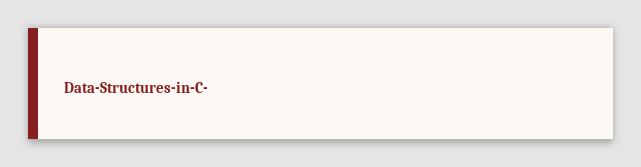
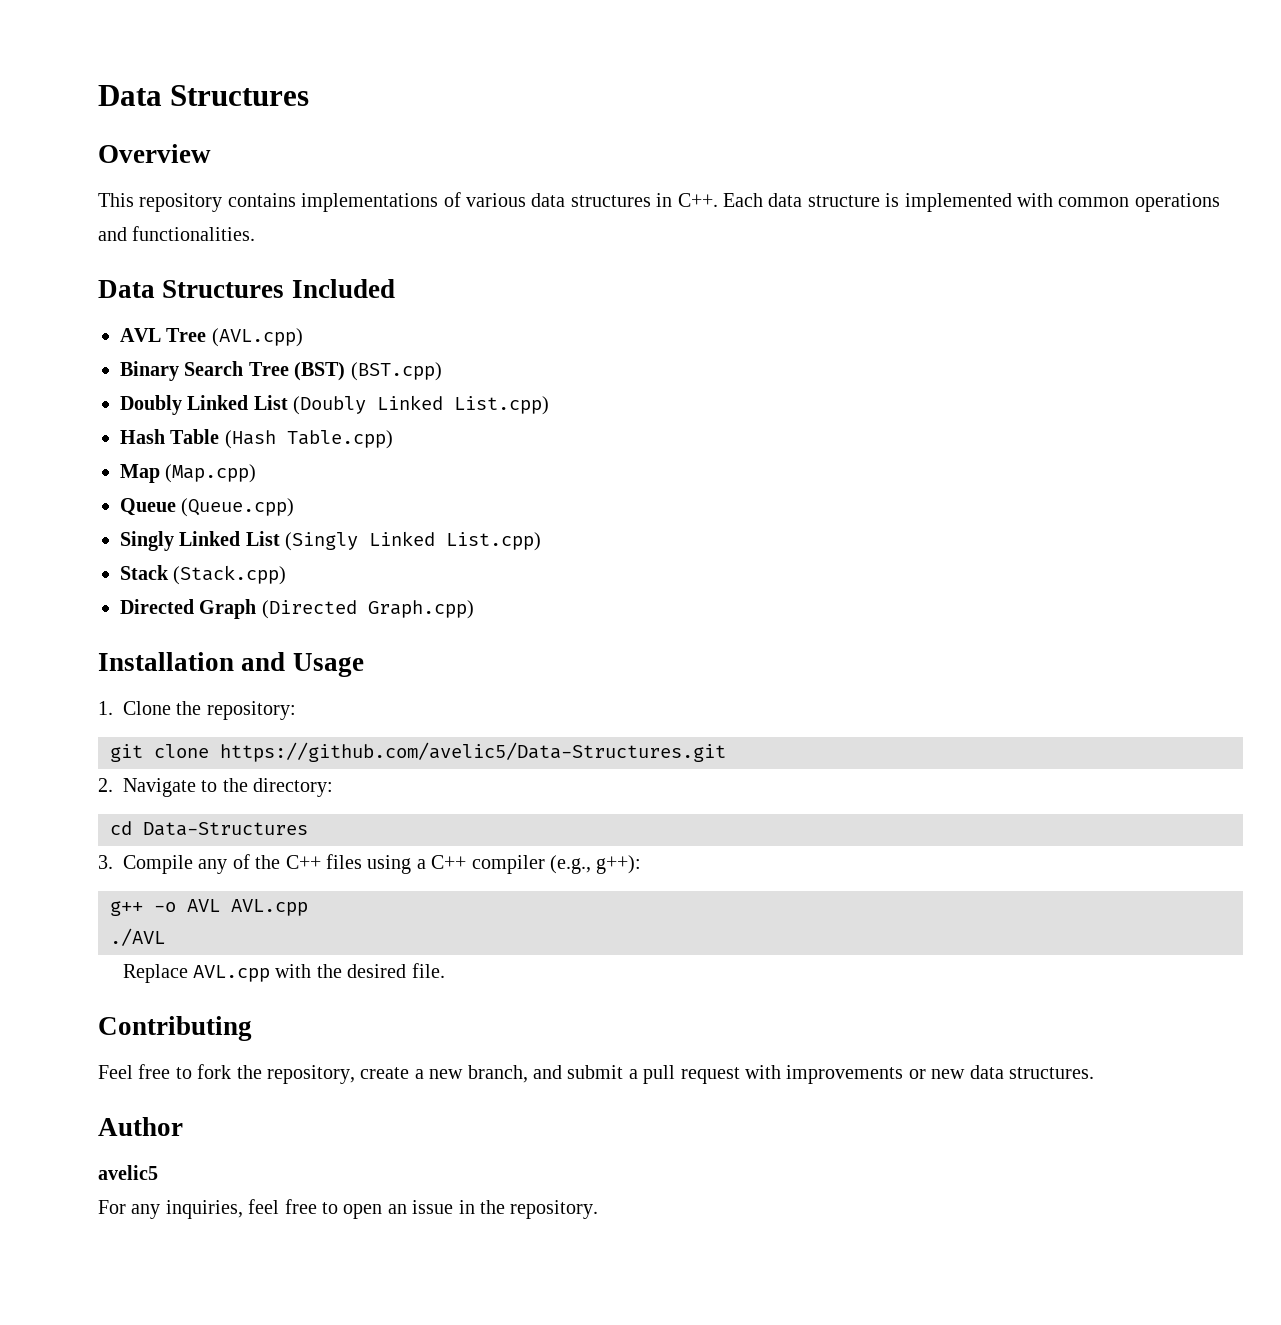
[64,81,208,93] Data-Structures-in-C- -> [98,85,310,106] [98,144,211,163] [98,192,1220,212] [98,226,256,241] [98,279,395,298] [120,328,303,347] [120,361,442,381] [120,395,550,415] [120,429,393,449] [120,464,257,483] [120,498,295,517] [120,531,542,551] [120,565,287,585] [120,599,474,619] [98,652,364,677] [98,701,296,720] [110,742,726,762] [98,778,334,797] [110,821,308,836] [98,854,642,874] [110,899,308,916] [110,928,165,946] [122,963,445,983] [98,1016,252,1041] [98,1064,1094,1084] [98,1117,183,1136] [98,1165,158,1180] [98,1199,599,1219] Data Structures // Overview // This repository contains implementations of various data structures in C++. Each data structure is implemented with common operations and functionalities. // Data Structures Included // AVL Tree (AVL.cpp) // Binary Search Tree (BST) (BST.cpp) // Doubly Linked List (Doubly Linked List.cpp) // Hash Table (Hash Table.cpp) // Map (Map.cpp) // Queue (Queue.cpp) // Singly Linked List (Singly Linked List.cpp) // Stack (Stack.cpp) // Directed Graph (Directed Graph.cpp) // Installation and Usage // 1. Clone the repository: // git clone https://github.com/avelic5/Data-Structures.git // 2. Navigate to the directory: // cd Data-Structures // 3. Compile any of the C++ files using a C++ compiler (e.g., g++): // g++ -o AVL AVL.cpp // ./AVL // Replace AVL.cpp with the desired file. // Contributing // Feel free to fork the repository, create a new branch, and submit a pull request with improvements or new data structures. // Author // avelic5 // For any inquiries, feel free to open an issue in the repository.

